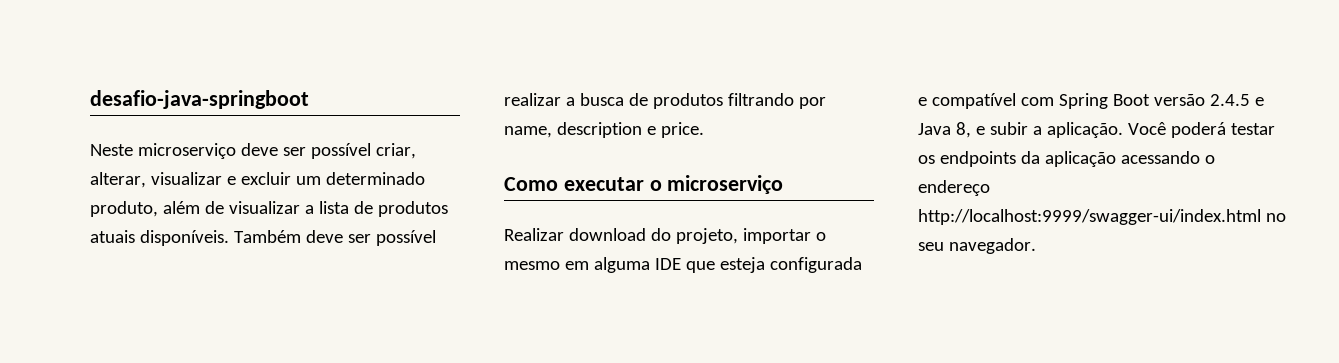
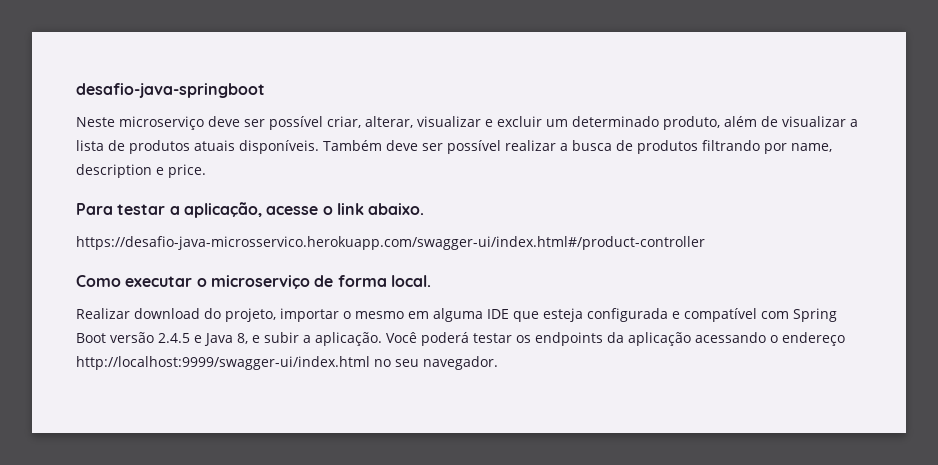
(704, 130) none -> [76,202,425,218] [76,236,705,250] // Para testar a aplicação, acesse o link abaixo. // https://desafio-java-microsservico.herokuapp.com/swagger-ui/index.html#/product-controller
(784, 184) none -> [314,275,431,287] de forma local.

